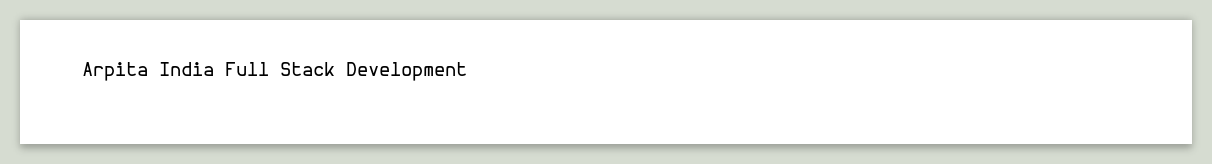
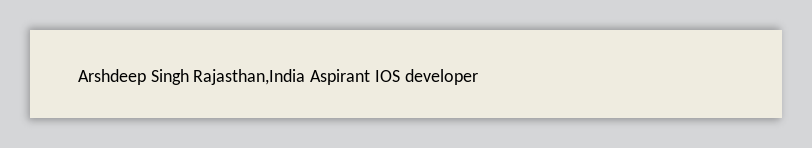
[82,62,467,81] Arpita India Full Stack Development -> [78,69,478,85] Arshdeep Singh Rajasthan,India Aspirant IOS developer

